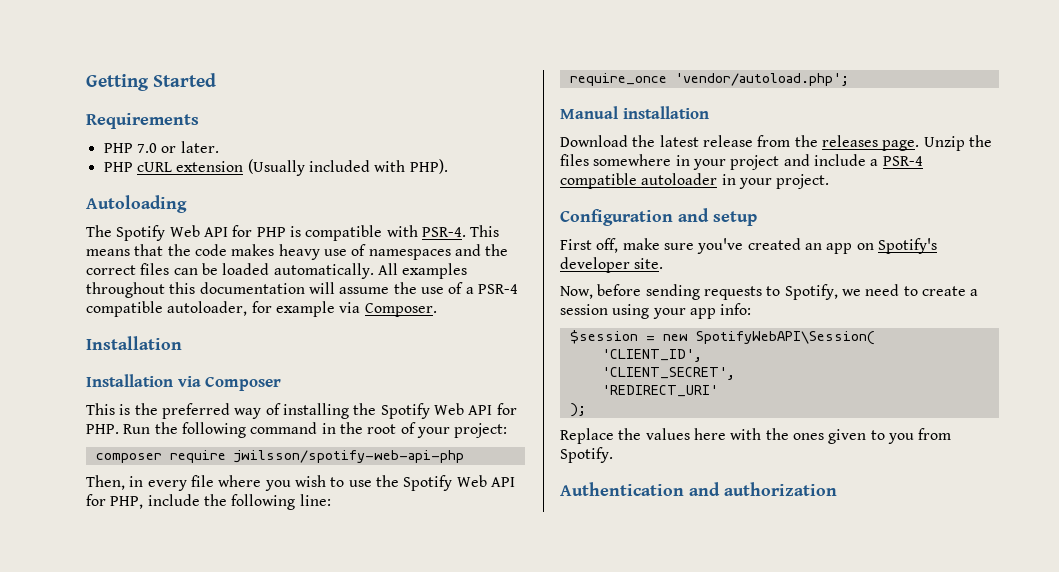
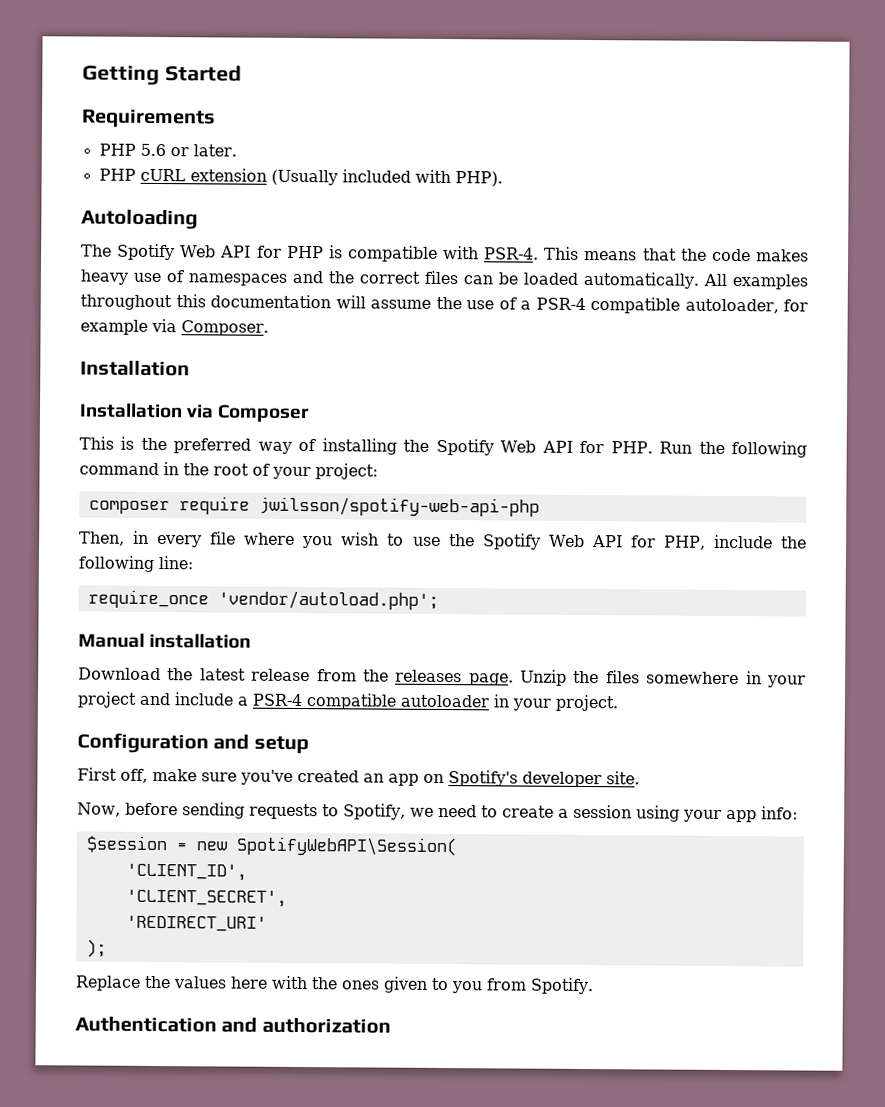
[136,143,157,153] 7.0 -> [139,143,166,157] 5.6

